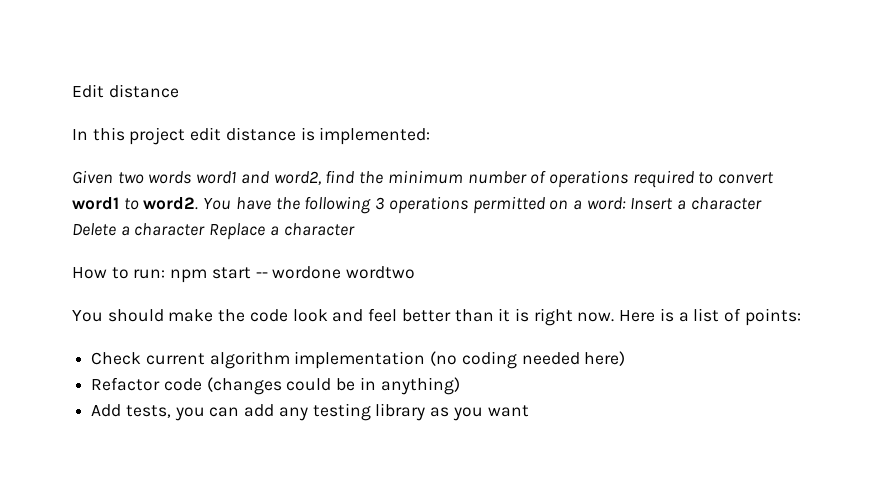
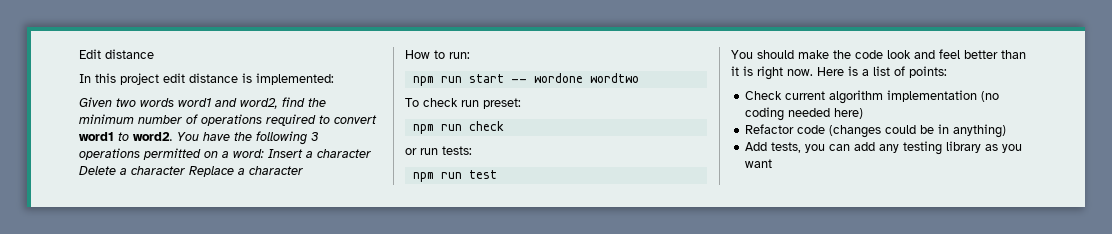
[170,269,208,283] npm -> [412,76,462,86] // npm run
(416, 272) none -> [405,98,521,109] [412,121,504,134] [405,146,472,155] [412,170,497,182] // To check run preset: // npm run check // or run tests: // npm run test

